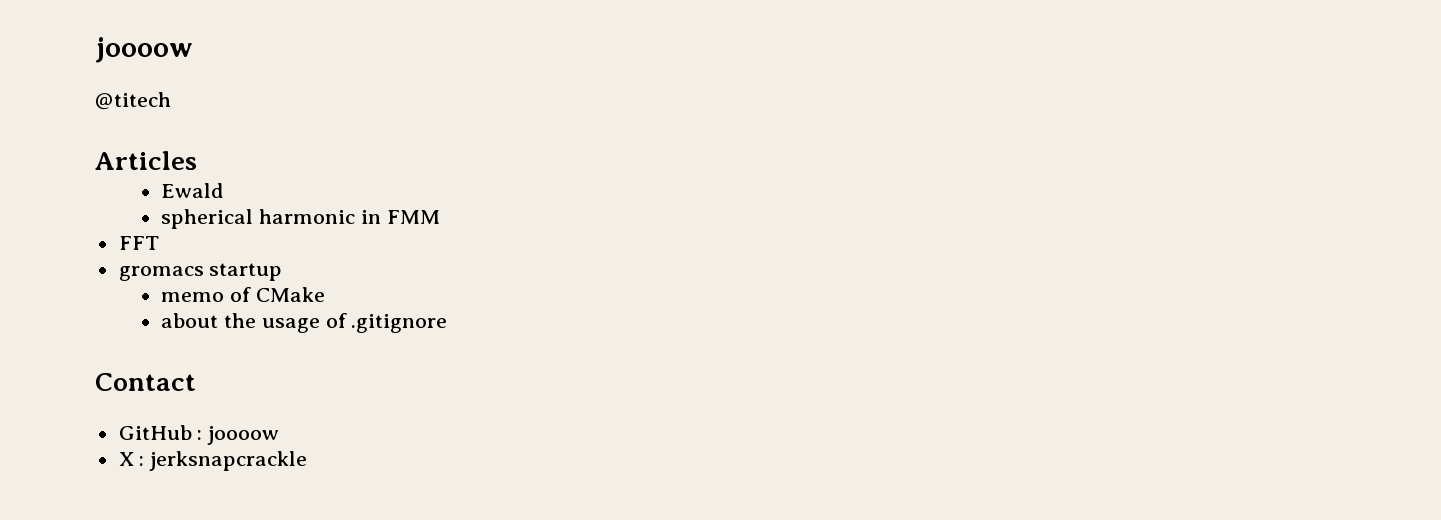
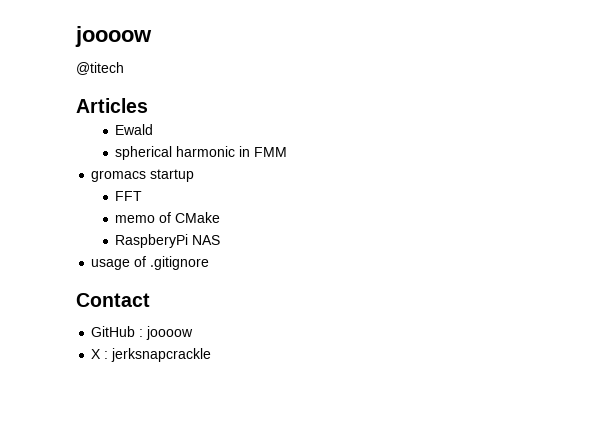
[118,236,159,250] // FFT -> (288, 152) none
(283, 272) none -> [115,191,143,201] // FFT
[161,313,256,328] about the -> [115,234,221,248] RaspberyPi NAS //

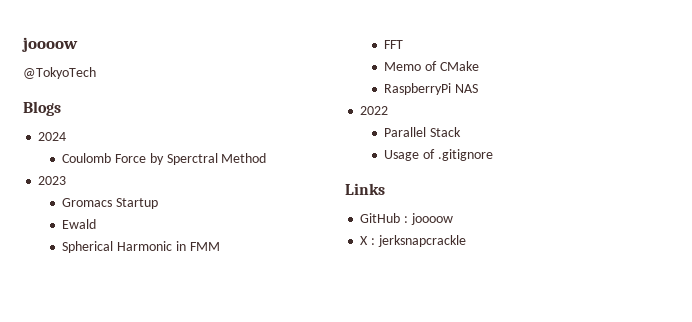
[75,26,152,47] [76,62,124,75] [76,98,148,113] joooow // @titech // Articles -> [22,37,78,52] [23,67,96,79] [23,101,61,116] [38,132,67,141] [62,153,267,165] [38,176,67,185] [62,198,159,209] joooow // @TokyoTech // Blogs // 2024 // Coulomb Force by Sperctral Method // 2023 // Gromacs Startup
[115,146,236,160] spherical harmonic -> [62,241,173,253] Spherical Harmonic
[91,169,195,182] // gromacs startup -> (220, 246) none
[115,215,156,223] memo -> [384,62,422,71] Memo
[115,234,189,248] RaspberyPi -> [384,83,452,95] RaspberryPi
[91,259,131,270] usage -> [360,106,389,115] [384,127,462,137] [384,150,420,161] 2022 // Parallel Stack // Usage
[76,293,150,307] Contact -> [345,183,385,195] Links

